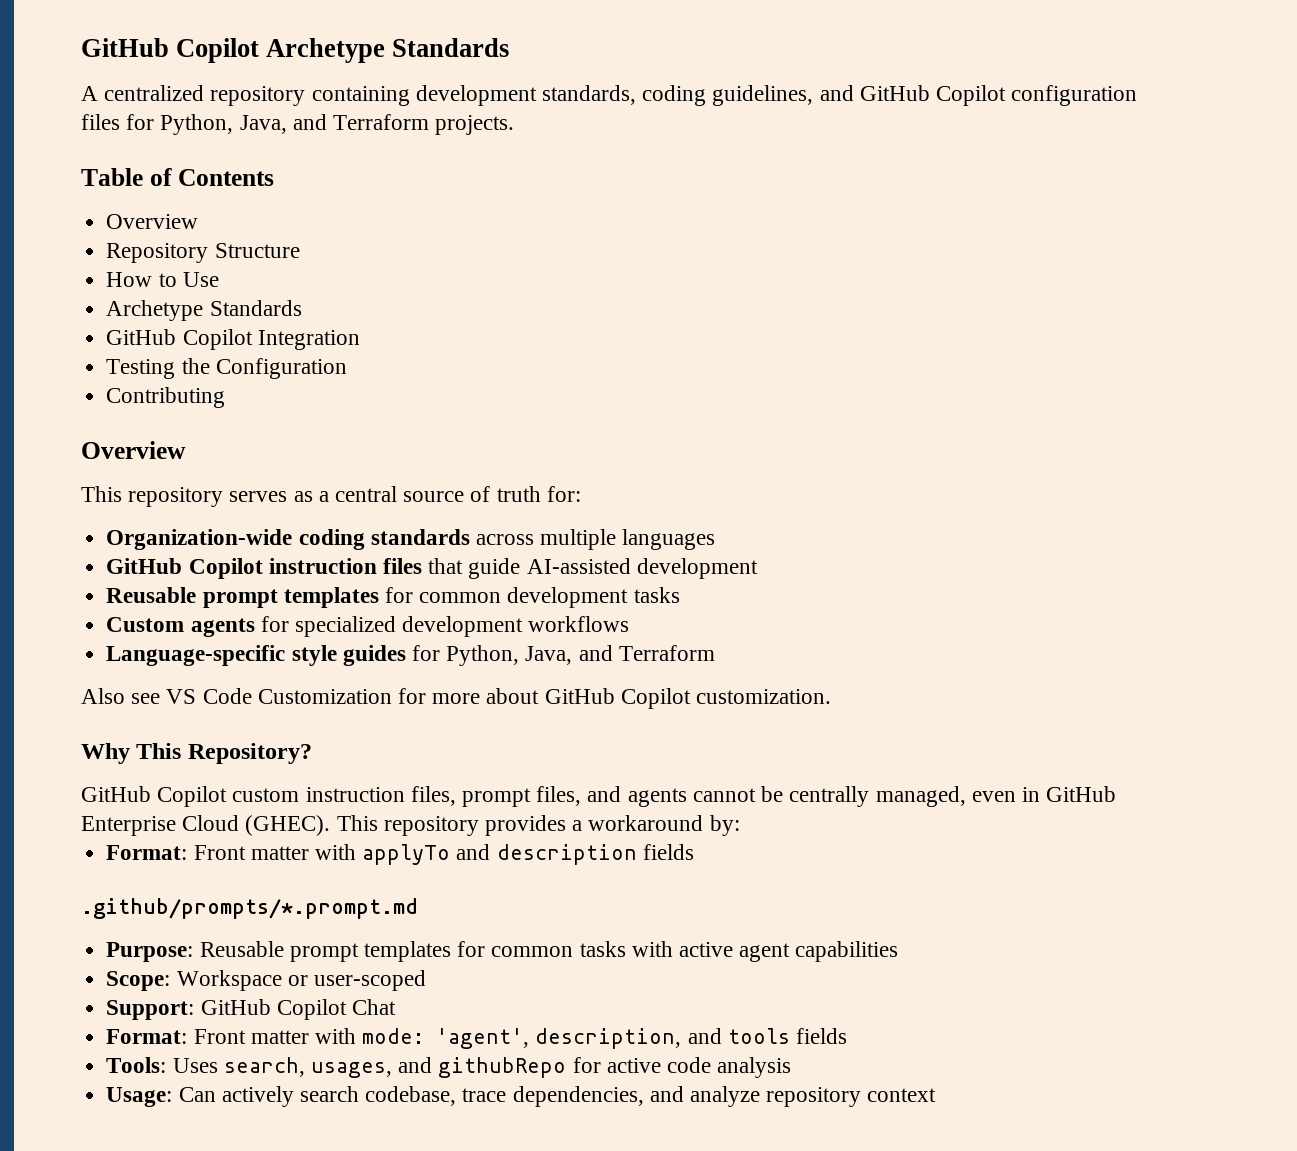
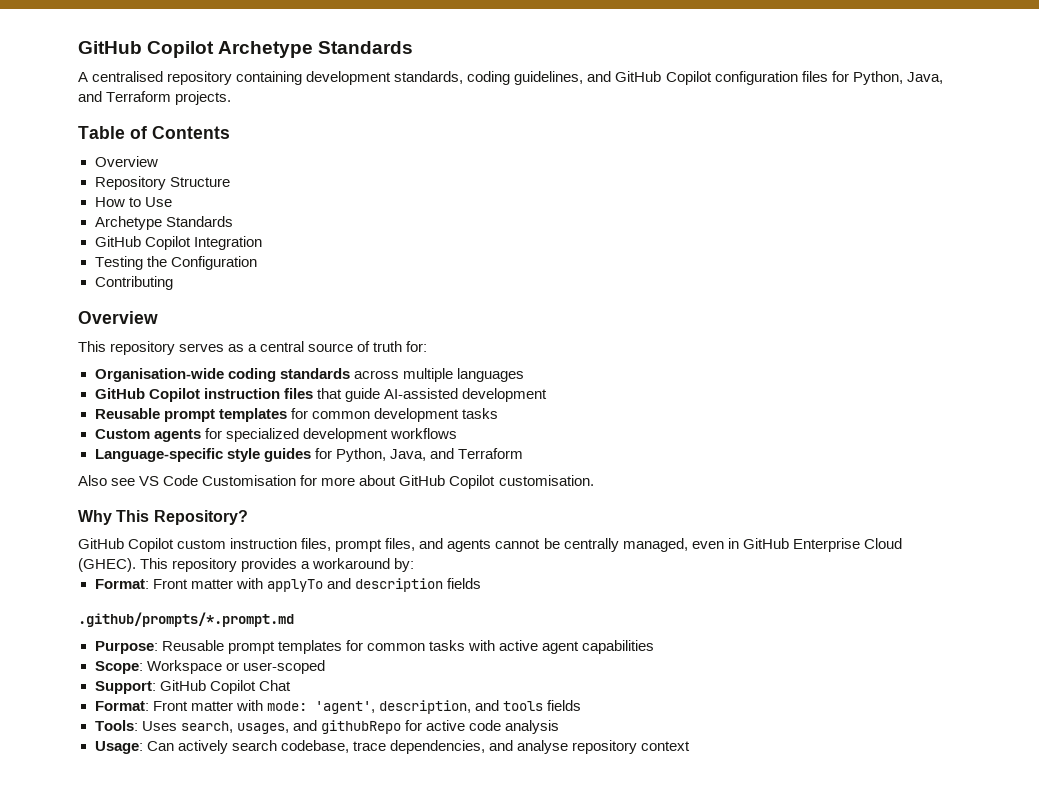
[104,85,205,101] centralized -> [92,71,164,82] centralised
[106,529,293,550] Organization-wide -> [94,368,224,382] Organisation-wide
[257,689,392,704] Customization -> [202,475,297,486] Customisation
[696,689,832,704] customization. -> [498,475,594,486] customisation.
[689,1086,760,1107] analyze -> [516,740,568,754] analyse

